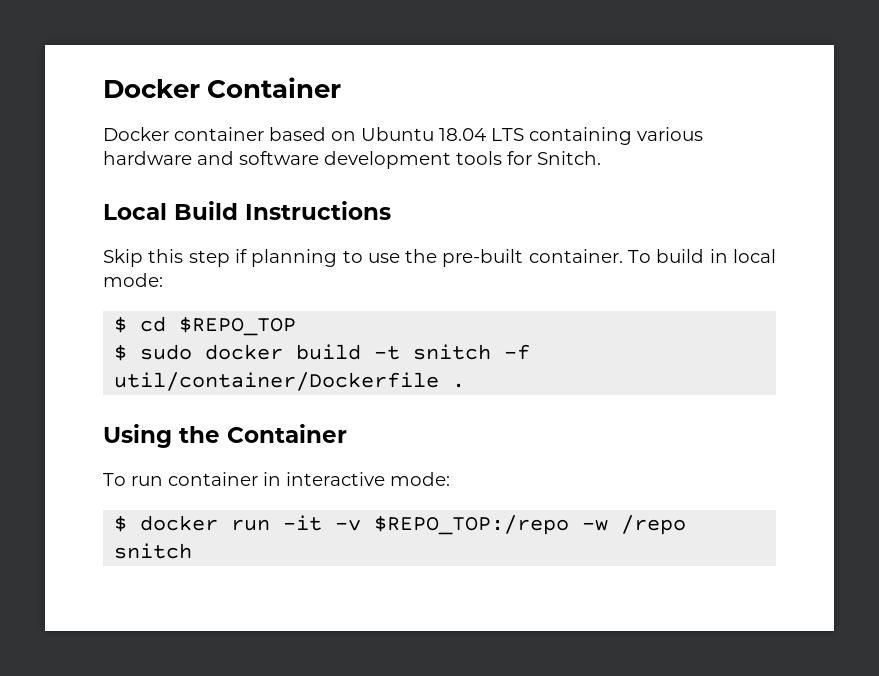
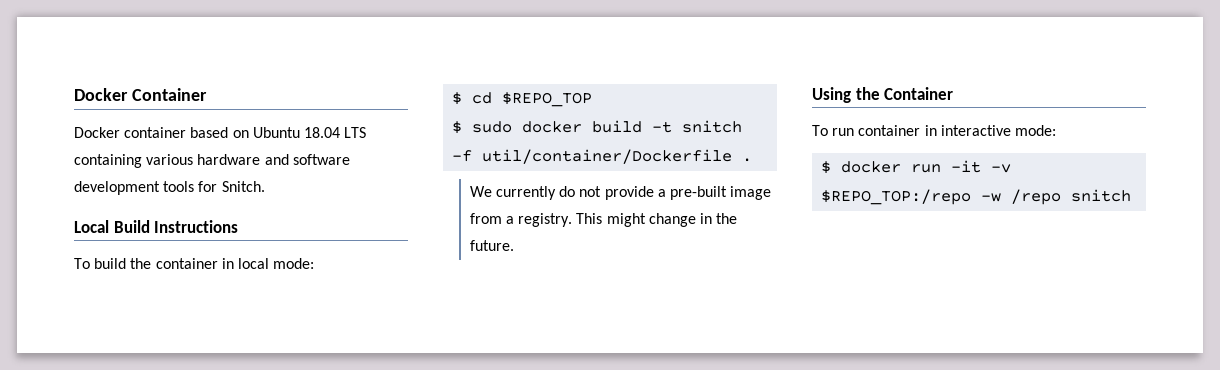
[103,249,705,267] Skip this step if planning to use the pre-built container. To build -> [74,258,218,269] To build the container
(466, 385) none -> [469,186,772,200] [469,213,738,227] [469,240,514,251] // We currently do not provide a pre-built image from a registry. This might change in the future.

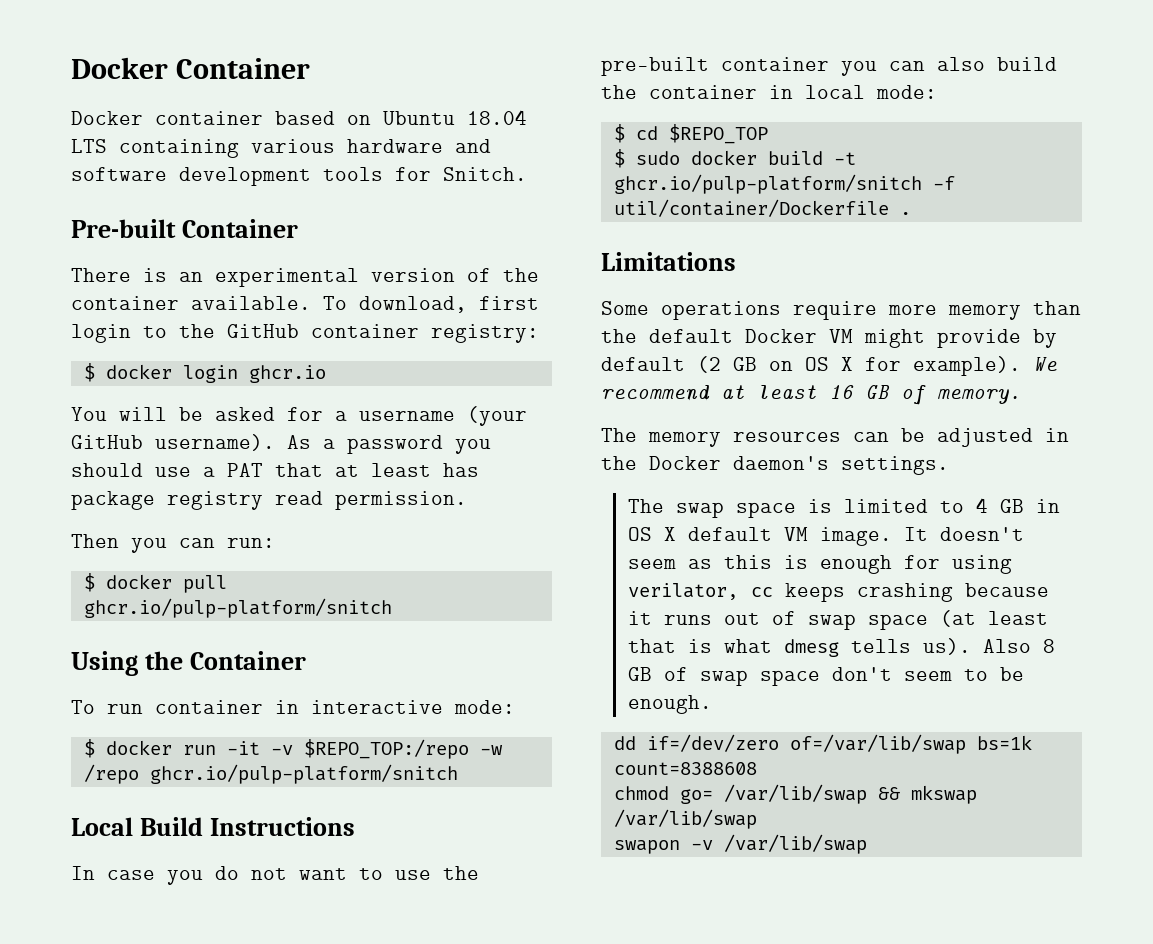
[74,220,239,233] [74,258,315,269] [452,92,593,107] [452,120,743,134] [452,149,753,164] [469,186,772,200] [469,213,738,227] [469,240,514,251] Local Build Instructions // To build the container in local mode: // $ cd $REPO_TOP // $ sudo docker build -t snitch -f util/container/Dockerfile . // We currently do not provide a pre-built image from a registry. This might change in the future. -> [71,219,299,238] [71,268,539,287] [71,296,539,313] [71,324,539,343] [83,363,326,383] [71,406,527,426] [71,434,491,454] [71,463,479,477] [71,491,467,510] [71,534,275,553] [83,573,227,593] [83,598,392,618] Pre-built Container // There is an experimental version of the container available. To download, first login to the GitHub container registry: // $ docker login ghcr.io // You will be asked for a username (your GitHub username). As a password you should use a PAT that at least has package registry read permission. // Then you can run: // $ docker pull ghcr.io/pulp-platform/snitch
[1071,189,1132,202] snitch -> [149,764,458,784] [71,817,356,836] [71,866,479,885] [601,57,1057,76] [601,85,937,99] [613,124,768,144] [613,149,856,168] [613,174,955,194] [613,199,911,217] [601,252,736,271] [601,301,1081,320] [601,329,1057,348] [601,356,1057,376] [601,385,1021,405] [601,428,1069,447] [601,456,949,475] [627,498,1060,518] [627,527,1024,546] [627,555,1012,574] [627,583,1049,602] [627,610,1048,630] [627,638,1055,657] [627,667,1024,686] [627,695,712,714] [613,734,1032,754] [613,762,757,775] [613,784,977,804] [613,809,757,829] [613,834,867,854] ghcr.io/pulp-platform/snitch // Local Build Instructions // In case you do not want to use the pre-built container you can also build the container in local mode: // $ cd $REPO_TOP // $ sudo docker build -t ghcr.io/pulp-platform/snitch -f util/container/Dockerfile . // Limitations // Some operations require more memory than the default Docker VM might provide by default (2 GB on OS X for example). We recommend at least 16 GB of memory. // The memory resources can be adjusted in the Docker daemon's settings. // The swap space is limited to 4 GB in OS X default VM image. It doesn't seem as this is enough for using verilator, cc keeps crashing because it runs out of swap space (at least that is what dmesg tells us). Also 8 GB of swap space don't seem to be enough. // dd if=/dev/zero of=/var/lib/swap bs=1k count=8388608 // chmod go= /var/lib/swap && mkswap /var/lib/swap // swapon -v /var/lib/swap

